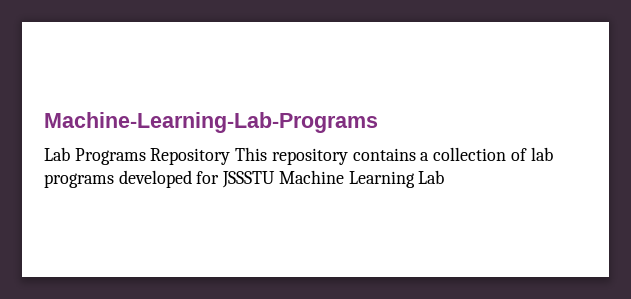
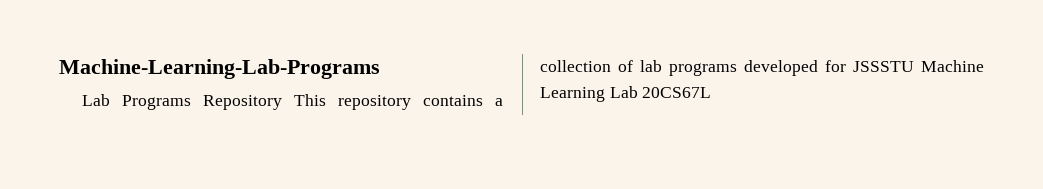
(445, 177) none -> [642,87,712,98] 20CS67L

